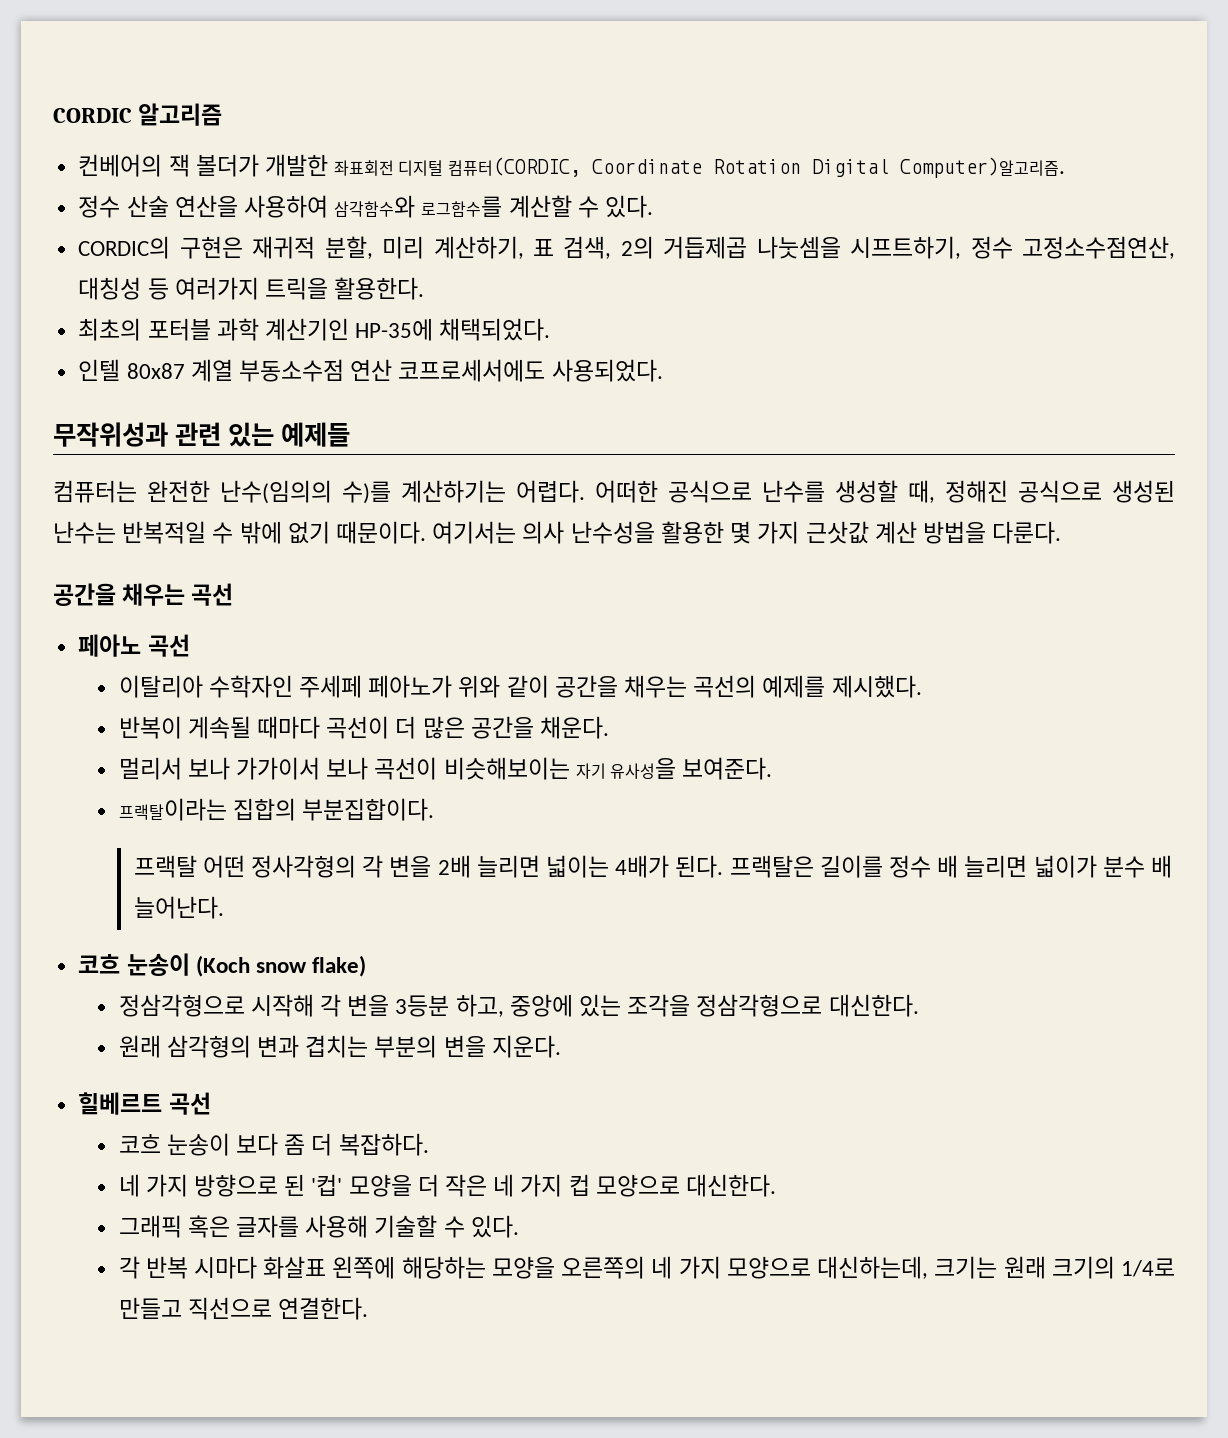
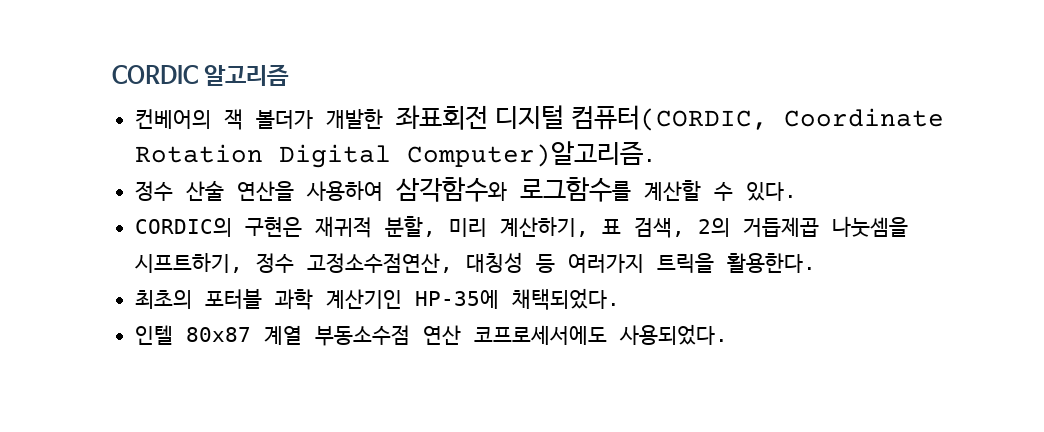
[53,422,350,447] [53,480,1175,504] [53,521,1062,544] [53,583,234,606] [78,634,190,657] [118,675,922,698] [118,716,610,739] [118,757,773,780] [118,798,434,821] [133,855,1173,878] [133,896,224,919] [78,953,367,977] [118,994,919,1017] [118,1035,561,1058] [78,1092,211,1115] [118,1133,429,1156] [118,1174,777,1197] [118,1215,519,1238] [118,1256,1176,1279] [118,1297,368,1320] // 무작위성과 관련 있는 예제들 // 컴퓨터는 완전한 난수(임의의 수)를 계산하기는 어렵다. 어떠한 공식으로 난수를 생성할 때, 정해진 공식으로 생성된 난수는 반복적일 수 밖에 없기 때문이다. 여기서는 의사 난수성을 활용한 몇 가지 근삿값 계산 방법을 다룬다. // 공간을 채우는 곡선 // 페아노 곡선 // 이탈리아 수학자인 주세페 페아노가 위와 같이 공간을 채우는 곡선의 예제를 제시했다. // 반복이 게속될 때마다 곡선이 더 많은 공간을 채운다. // 멀리서 보나 가가이서 보나 곡선이 비슷해보이는 자기 유사성을 보여준다. // 프랙탈이라는 집합의 부분집합이다. // 프랙탈 어떤 정사각형의 각 변을 2배 늘리면 넓이는 4배가 된다. 프랙탈은 길이를 정수 배 늘리면 넓이가 분수 배 늘어난다. // 코흐 눈송이 (Koch snow flake) // 정삼각형으로 시작해 각 변을 3등분 하고, 중앙에 있는 조각을 정삼각형으로 대신한다. // 원래 삼각형의 변과 겹치는 부분의 변을 지운다. // 힐베르트 곡선 // 코흐 눈송이 보다 좀 더 복잡하다. // 네 가지 방향으로 된 '컵' 모양을 더 작은 네 가지 컵 모양으로 대신한다. // 그래픽 혹은 글자를 사용해 기술할 수 있다. // 각 반복 시마다 화살표 왼쪽에 해당하는 모양을 오른쪽의 네 가지 모양으로 대신하는데, 크기는 원래 크기의 1/4로 만들고 직선으로 연결한다. -> (728, 334) none

